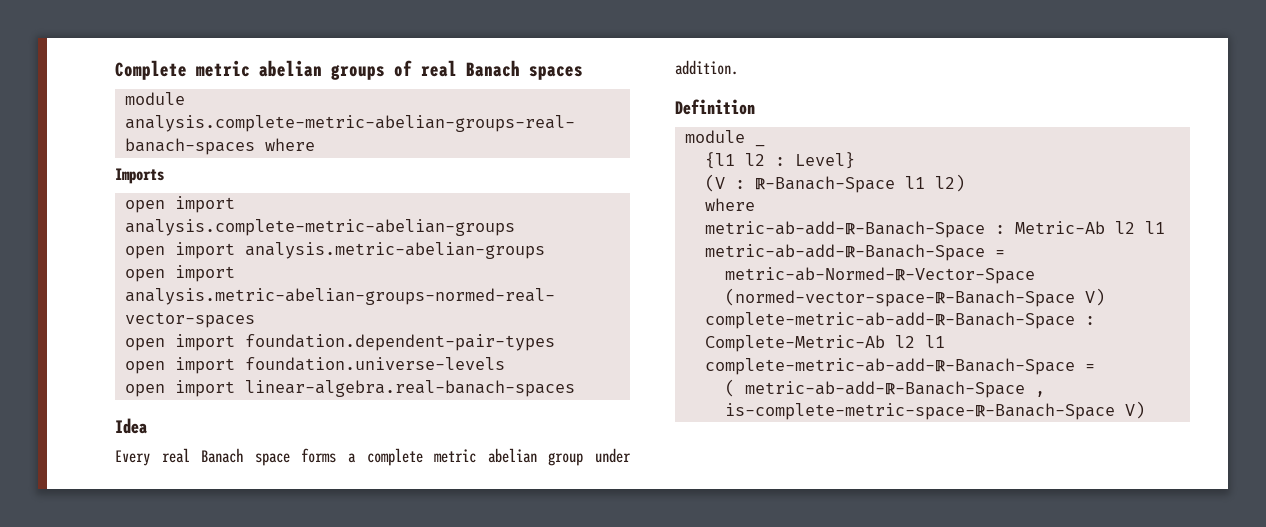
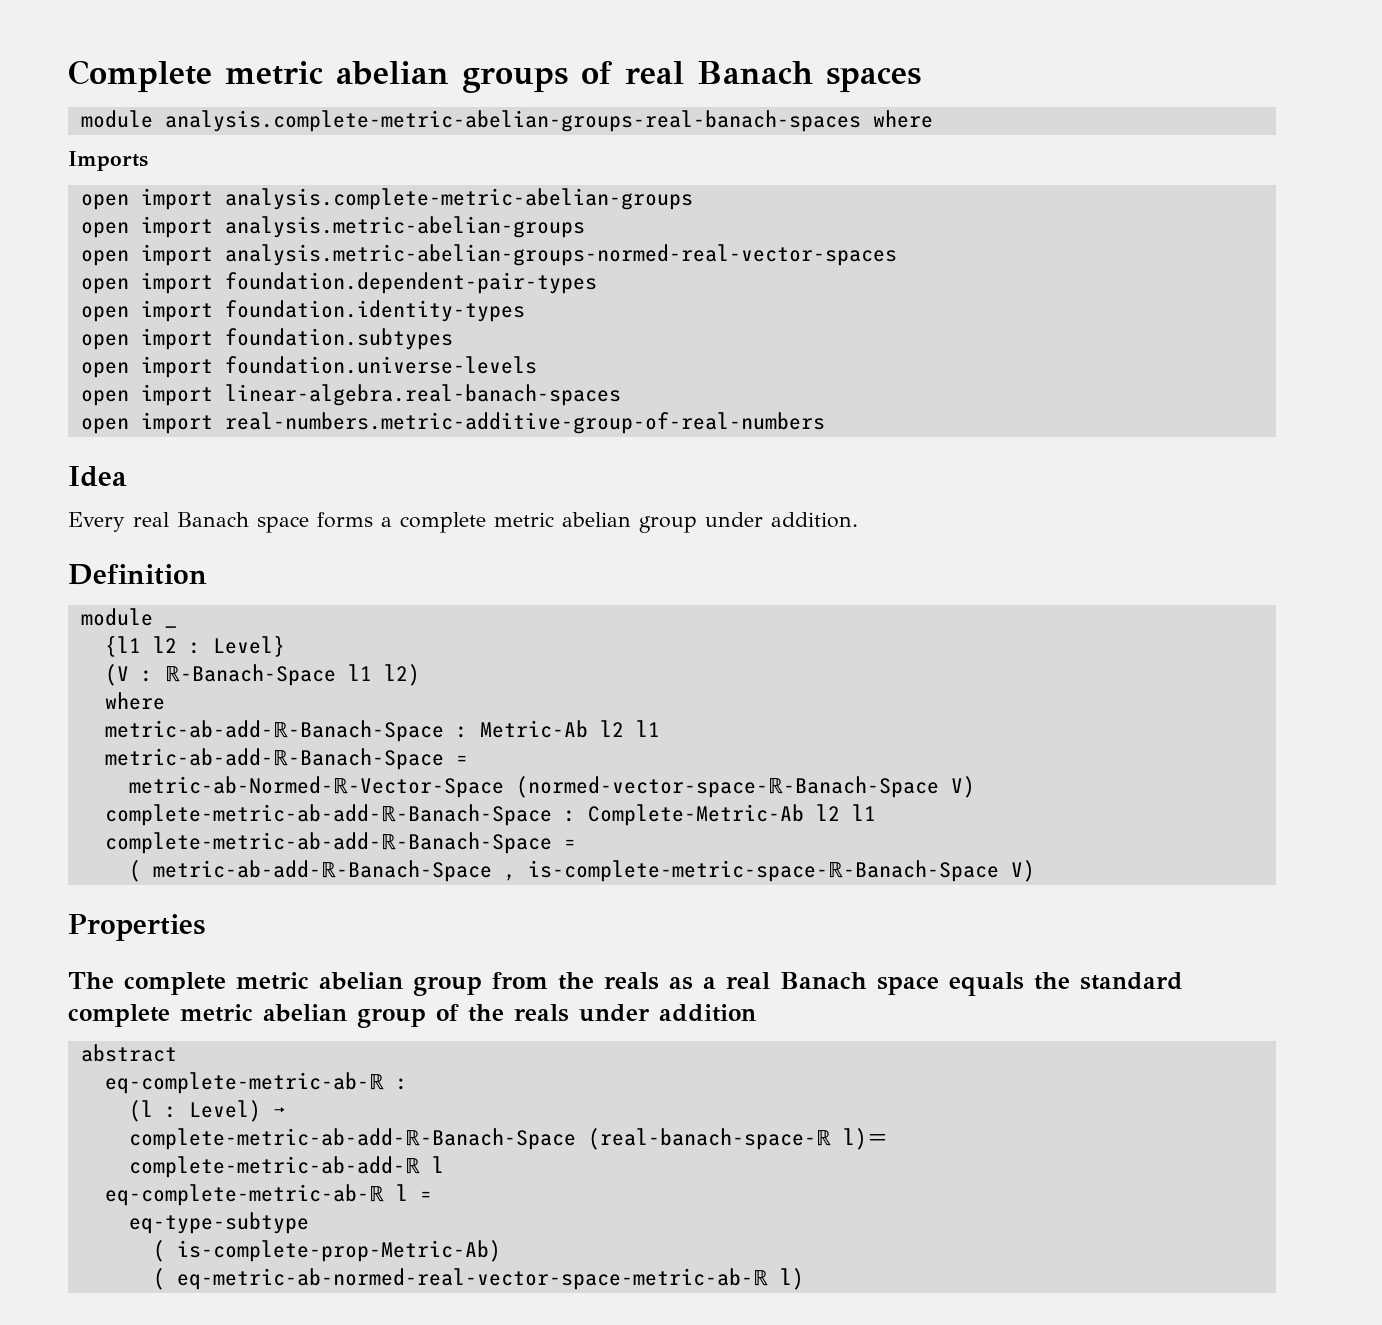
(555, 342) none -> [80,300,525,322] [80,328,453,350] // open import foundation.identity-types // open import foundation.subtypes
(575, 388) none -> [80,412,825,434] // open import real-numbers.metric-additive-group-of-real-numbers
(1145, 410) none -> [68,914,205,941] [68,972,1183,996] [68,1004,756,1028] [80,1044,177,1062] [104,1072,408,1094] [128,1100,285,1122] [128,1128,888,1150] [128,1156,444,1178] [104,1184,432,1206] [128,1212,309,1234] [152,1240,501,1262] [152,1268,804,1290] // Properties // The complete metric abelian group from the reals as a real Banach space equals the standard complete metric abelian group of the reals under addition // abstract // eq-complete-metric-ab-ℝ : // (l : Level) → // complete-metric-ab-add-ℝ-Banach-Space (real-banach-space-ℝ l)＝ // complete-metric-ab-add-ℝ l // eq-complete-metric-ab-ℝ l = // eq-type-subtype // ( is-complete-prop-Metric-Ab) // ( eq-metric-ab-normed-real-vector-space-metric-ab-ℝ l)

